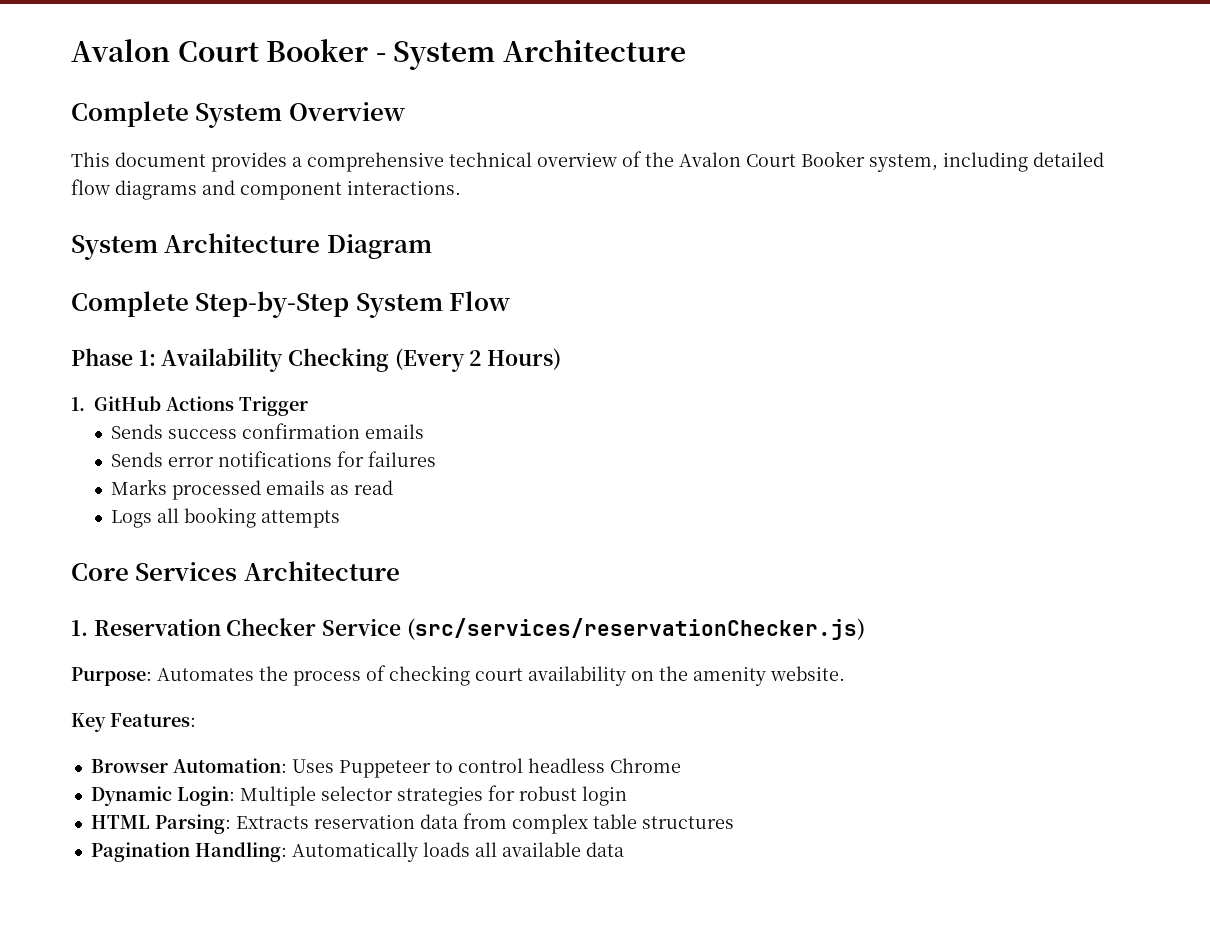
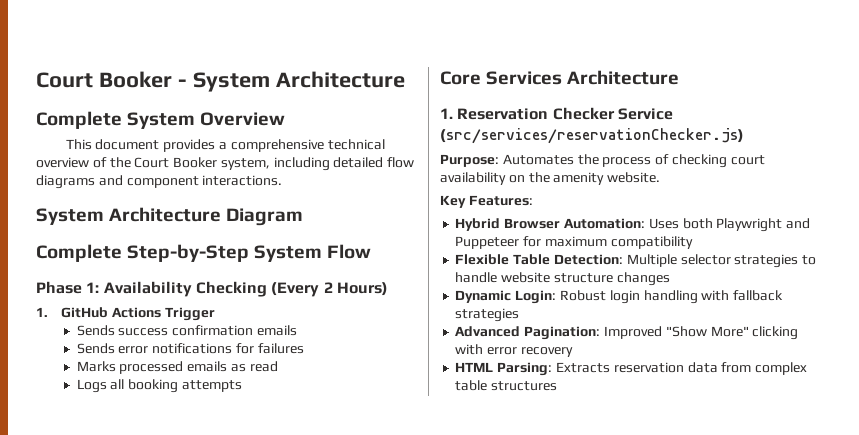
[71,39,170,62] Avalon -> (36, 80) none
[679,152,741,167] Avalon -> (131, 162) none
(196, 720) none -> [455,218,501,231] Hybrid
[338,758,681,778] [90,785,627,806] Puppeteer to control headless Chrome // Dynamic Login: Multiple selector strategies for robust login -> [682,218,811,232] [455,236,693,249] [455,254,817,268] [455,272,670,286] [455,290,784,304] [455,308,520,322] [455,326,799,340] [455,344,573,357] both Playwright and Puppeteer for maximum compatibility // Flexible Table Detection: Multiple selector strategies to handle website structure changes // Dynamic Login: Robust login handling with fallback strategies // Advanced Pagination: Improved "Show More" clicking with error recovery
[90,842,624,862] // Pagination Handling: Automatically loads all available data -> (558, 386) none

